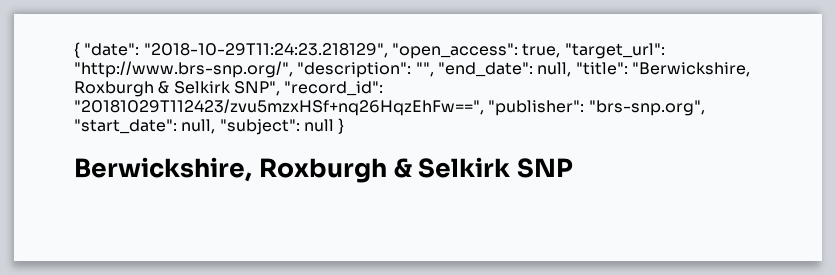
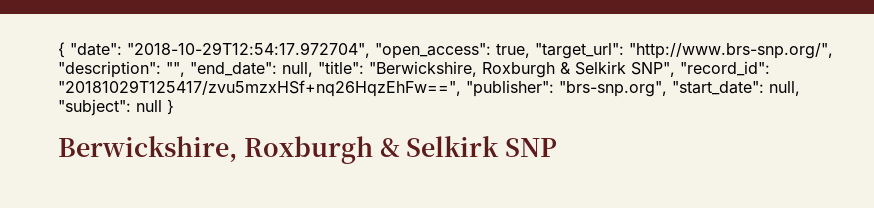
[143,43,388,58] "2018-10-29T11:24:23.218129", -> [127,42,370,58] "2018-10-29T12:54:17.972704",
[74,99,484,116] "20181029T112423/zvu5mzxHSf+nq26HqzEhFw==", -> [58,80,461,97] "20181029T125417/zvu5mzxHSf+nq26HqzEhFw==",

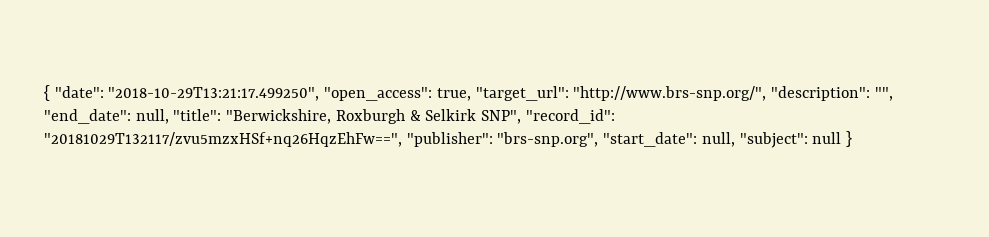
[127,42,370,58] "2018-10-29T12:54:17.972704", -> [108,87,320,101] "2018-10-29T13:21:17.499250",
[58,80,461,97] "20181029T125417/zvu5mzxHSf+nq26HqzEhFw==", -> [44,132,402,147] "20181029T132117/zvu5mzxHSf+nq26HqzEhFw==",
[58,136,557,164] // Berwickshire, Roxburgh & Selkirk SNP -> (853, 139) none

